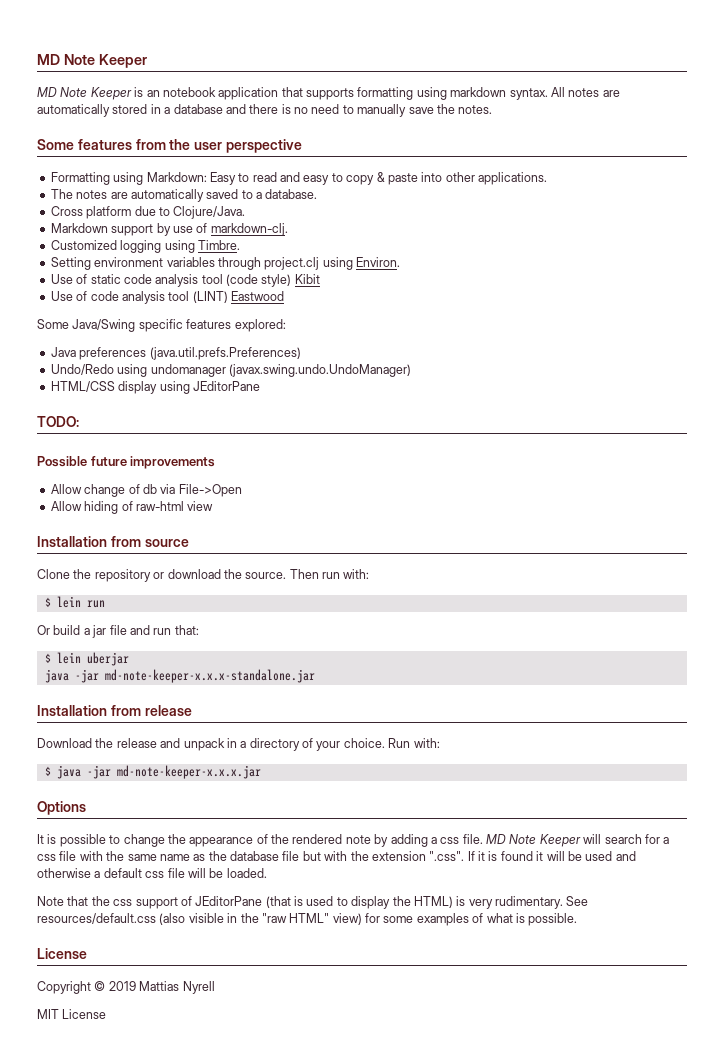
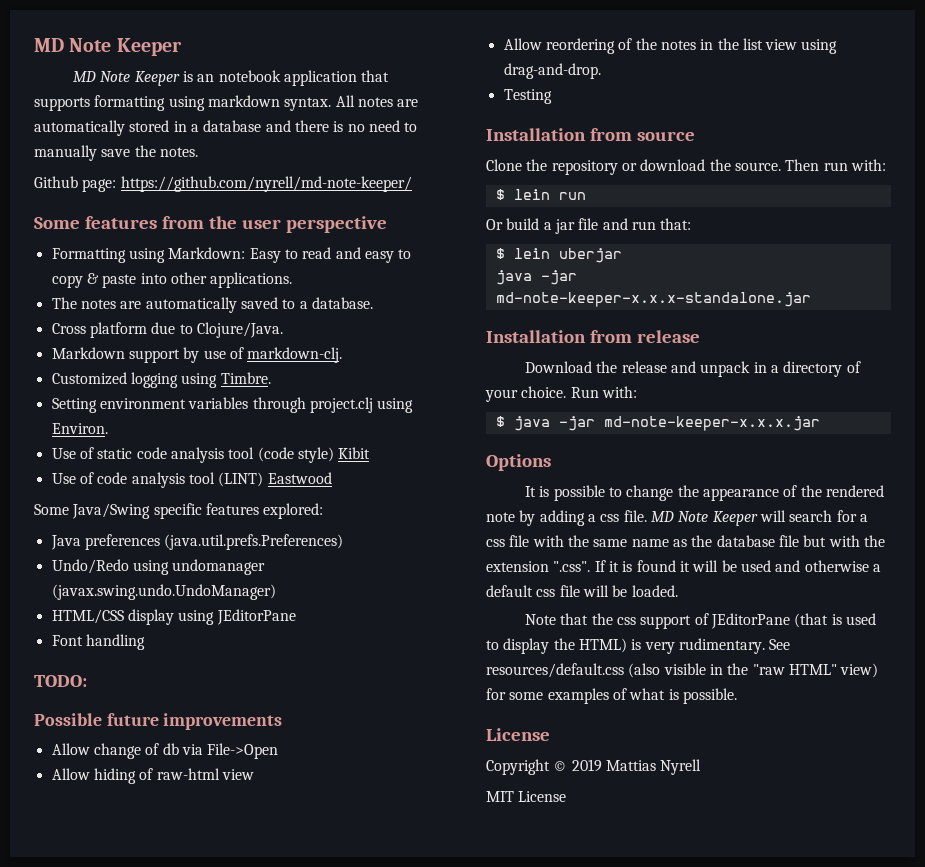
(493, 109) none -> [34,176,412,192] // Github page: https://github.com/nyrell/md-note-keeper/
(260, 386) none -> [51,634,145,650] // Font handling
(214, 506) none -> [503,38,838,54] [503,63,601,79] [503,89,552,104] // Allow reordering of the notes in the list view using drag-and-drop. // Testing

